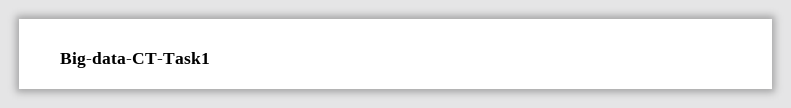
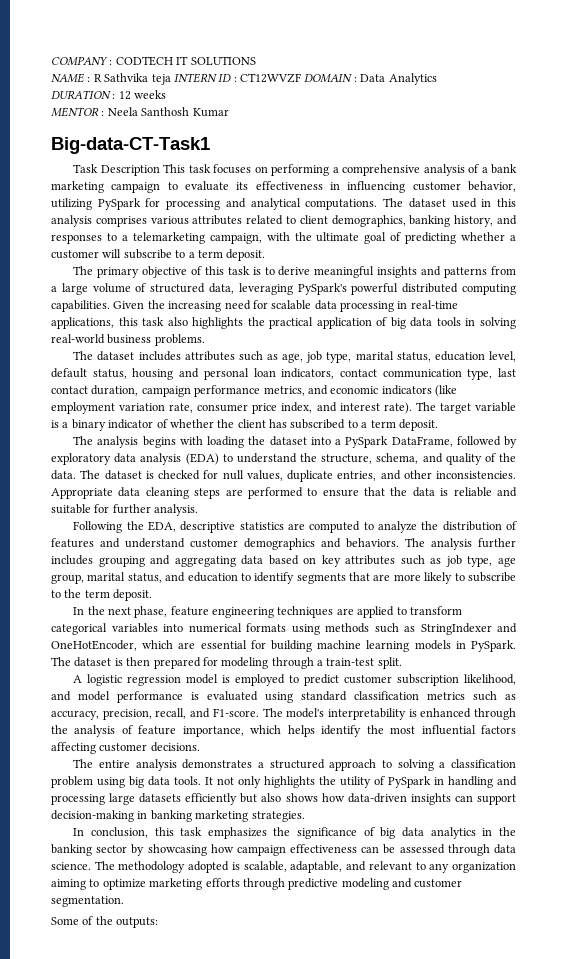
[60,52,210,68] Big-data-CT-Task1 -> [51,56,256,66] [51,73,437,85] [51,90,167,100] [51,107,229,117] [51,137,210,154] [73,164,517,176] [51,181,516,193] [51,198,516,210] [51,215,518,227] [51,232,517,244] [51,249,266,261] [73,266,516,278] [51,283,516,295] [51,300,458,312] [51,317,516,329] [51,334,205,346] [73,351,516,363] [51,368,516,380] [51,385,457,397] [51,402,516,414] [51,419,438,431] [73,436,517,448] [51,453,516,465] [51,470,516,482] [51,487,517,499] [51,504,199,516] [73,521,517,533] [51,538,516,550] [51,555,517,567] [51,572,516,584] [51,589,153,601] [73,606,462,618] [51,623,517,635] [51,640,516,652] [51,657,402,669] [73,674,516,686] [51,691,516,703] [51,708,516,720] [51,725,516,737] [51,742,200,754] [73,759,516,771] [51,776,517,788] [51,793,516,805] [51,810,305,822] [73,827,516,839] [51,844,516,856] [51,861,516,873] [51,878,463,890] [51,896,124,907] [51,916,159,928] COMPANY : CODTECH IT SOLUTIONS // NAME : R Sathvika teja INTERN ID : CT12WVZF DOMAIN : Data Analytics // DURATION : 12 weeks // MENTOR : Neela Santhosh Kumar // Big-data-CT-Task1 // Task Description This task focuses on performing a comprehensive analysis of a bank marketing campaign to evaluate its effectiveness in influencing customer behavior, utilizing PySpark for processing and analytical computations. The dataset used in this analysis comprises various attributes related to client demographics, banking history, and responses to a telemarketing campaign, with the ultimate goal of predicting whether a customer will subscribe to a term deposit. // The primary objective of this task is to derive meaningful insights and patterns from a large volume of structured data, leveraging PySpark's powerful distributed computing capabilities. Given the increasing need for scalable data processing in real-time applications, this task also highlights the practical application of big data tools in solving real-world business problems. // The dataset includes attributes such as age, job type, marital status, education level, default status, housing and personal loan indicators, contact communication type, last contact duration, campaign performance metrics, and economic indicators (like employment variation rate, consumer price index, and interest rate). The target variable is a binary indicator of whether the client has subscribed to a term deposit. // The analysis begins with loading the dataset into a PySpark DataFrame, followed by exploratory data analysis (EDA) to understand the structure, schema, and quality of the data. The dataset is checked for null values, duplicate entries, and other inconsistencies. Appropriate data cleaning steps are performed to ensure that the data is reliable and suitable for further analysis. // Following the EDA, descriptive statistics are computed to analyze the distribution of features and understand customer demographics and behaviors. The analysis further includes grouping and aggregating data based on key attributes such as job type, age group, marital status, and education to identify segments that are more likely to subscribe to the term deposit. // In the next phase, feature engineering techniques are applied to transform categorical variables into numerical formats using methods such as StringIndexer and OneHotEncoder, which are essential for building machine learning models in PySpark. The dataset is then prepared for modeling through a train-test split. // A logistic regression model is employed to predict customer subscription likelihood, and model performance is evaluated using standard classification metrics such as accuracy, precision, recall, and F1-score. The model's interpretability is enhanced through the analysis of feature importance, which helps identify the most influential factors affecting customer decisions. // The entire analysis demonstrates a structured approach to solving a classification problem using big data tools. It not only highlights the utility of PySpark in handling and processing large datasets efficiently but also shows how data-driven insights can support decision-making in banking marketing strategies. // In conclusion, this task emphasizes the significance of big data analytics in the banking sector by showcasing how campaign effectiveness can be assessed through data science. The methodology adopted is scalable, adaptable, and relevant to any organization aiming to optimize marketing efforts through predictive modeling and customer segmentation. // Some of the outputs:

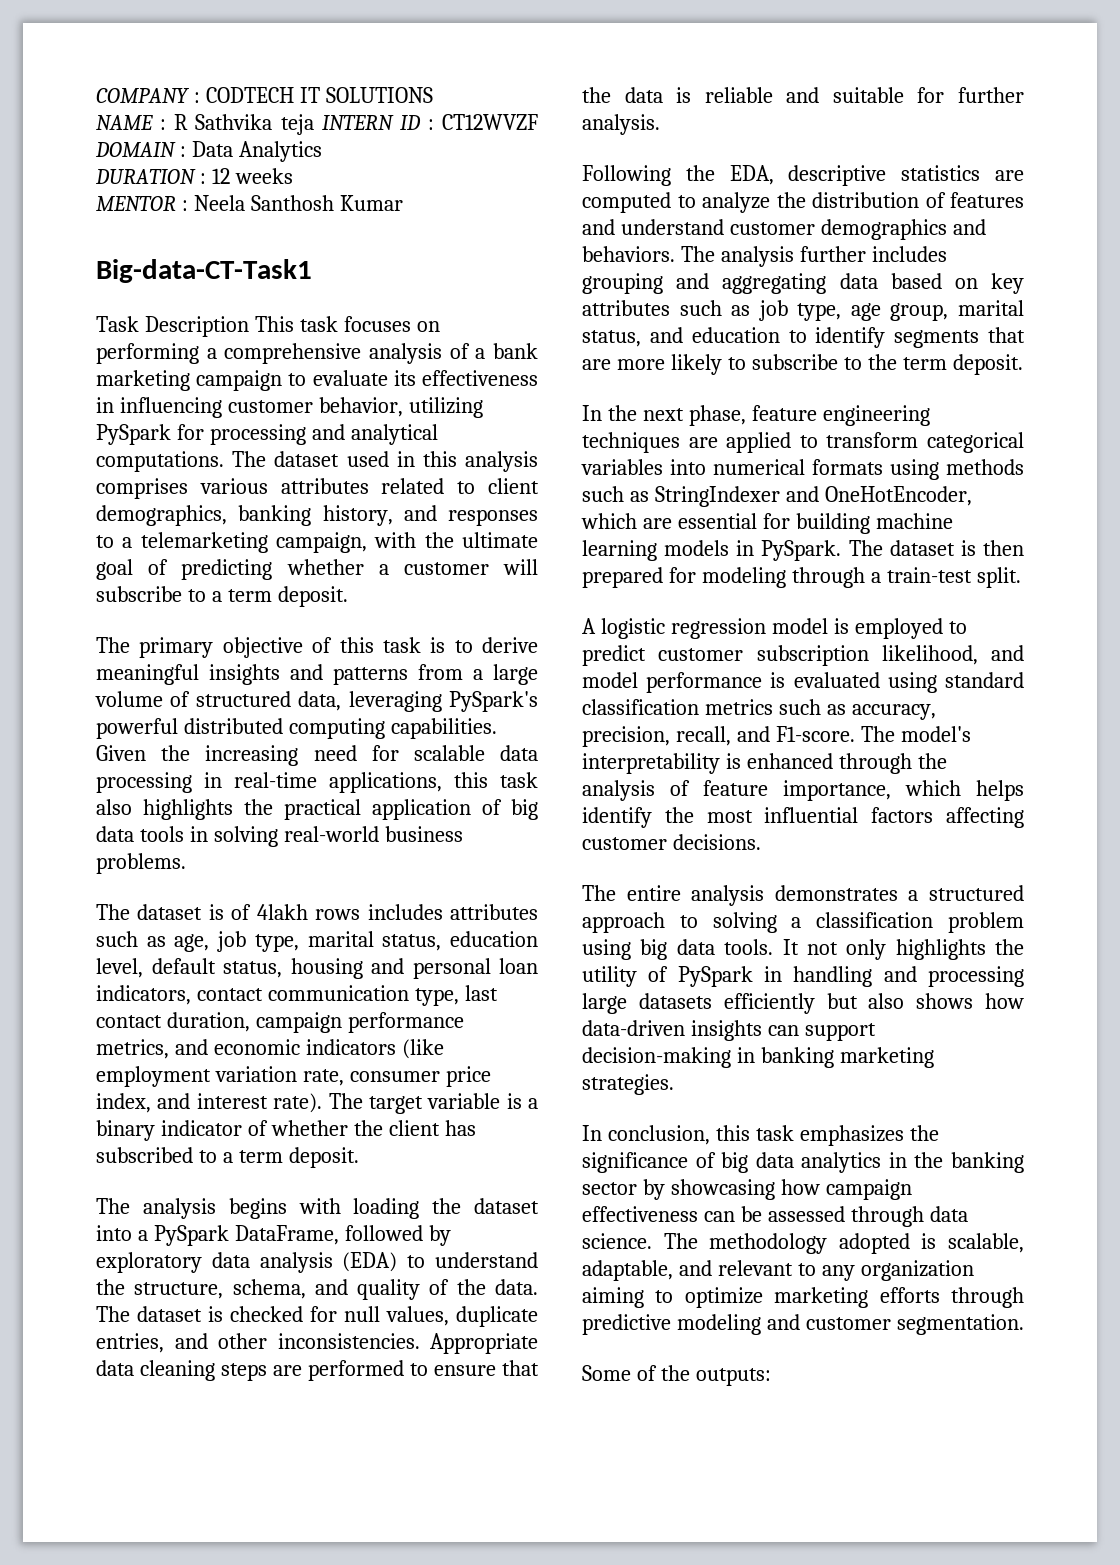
(135, 356) none -> [208,904,361,920] is of 4lakh rows

